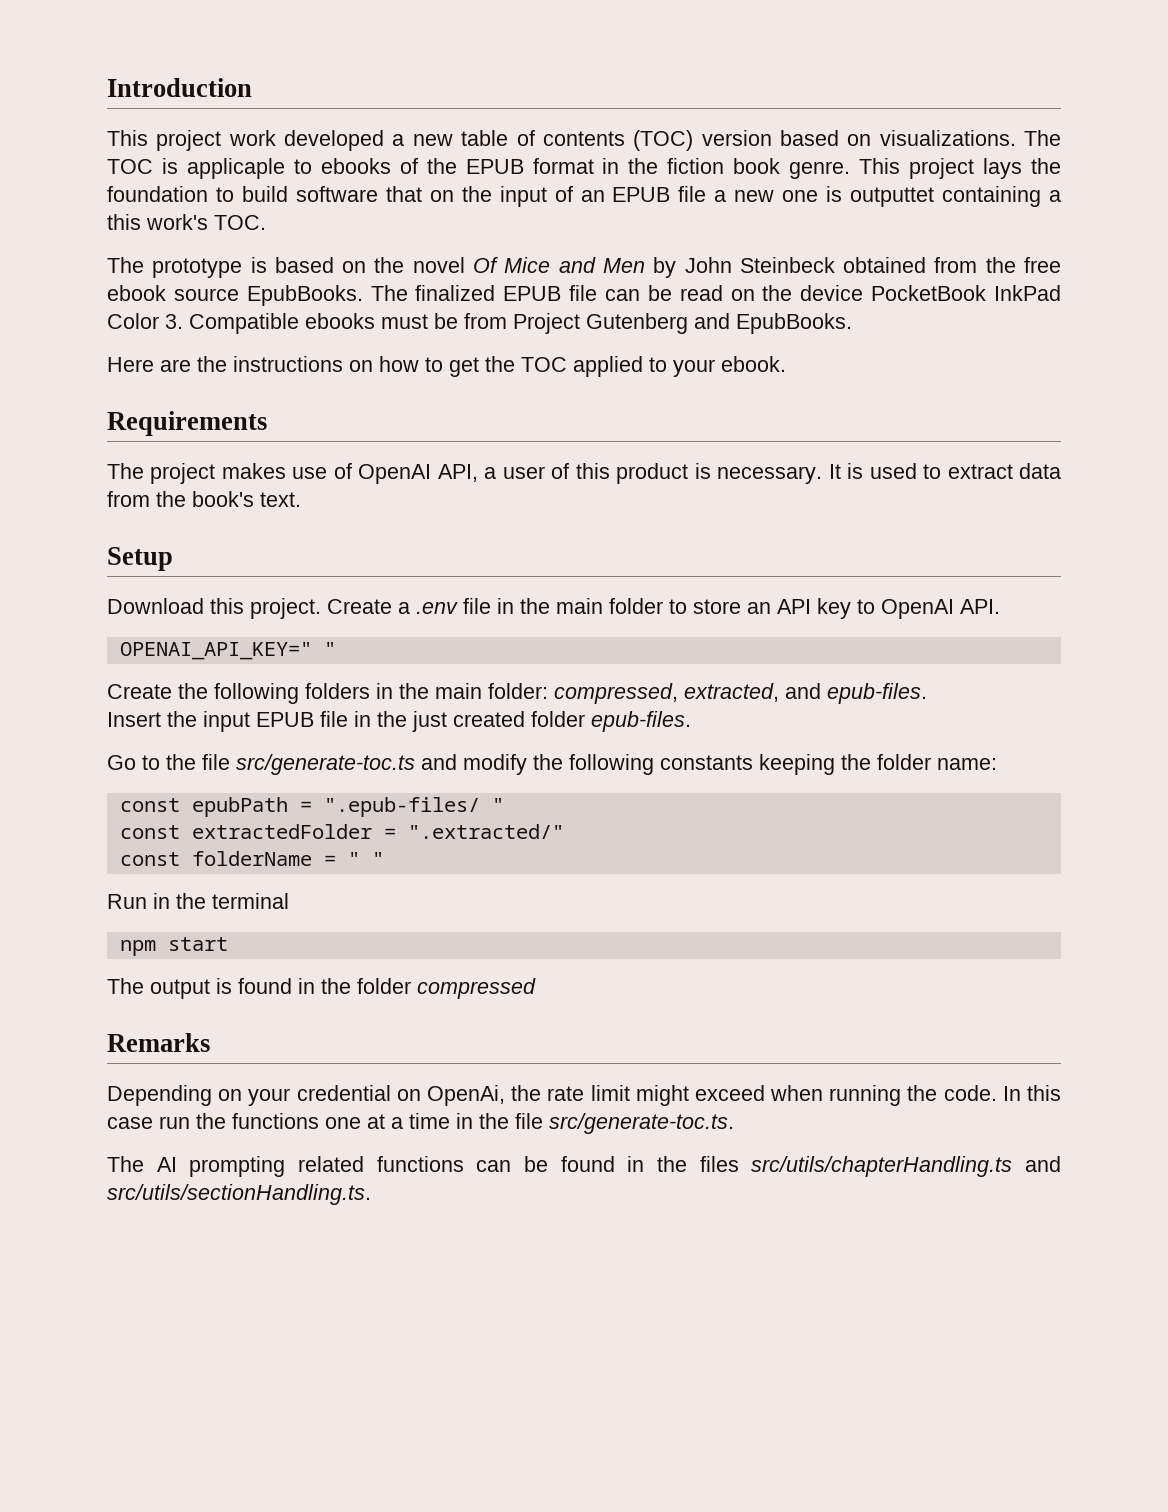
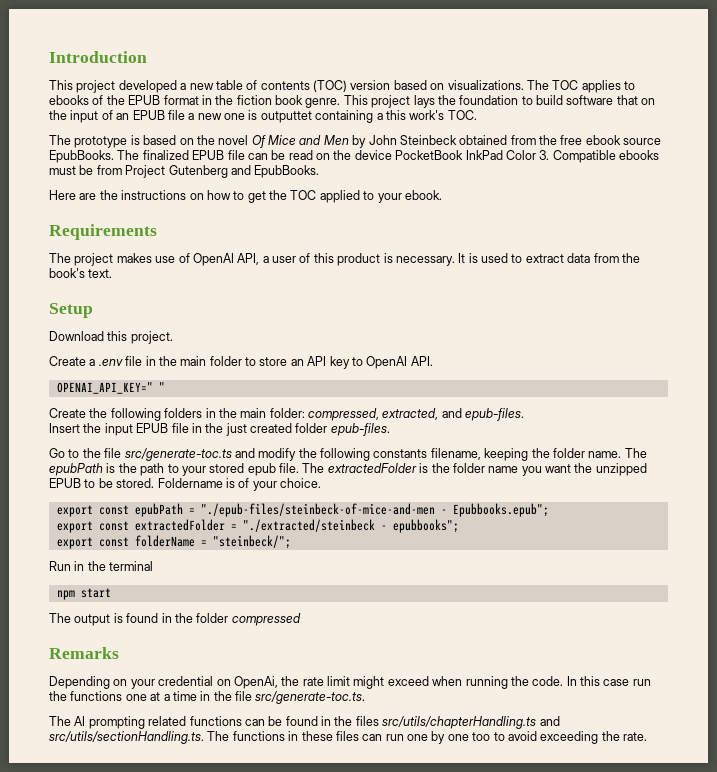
[228,130,276,146] work -> (116, 86) none
[161,158,285,179] is applicaple -> [581,80,621,93] applies
(321, 608) none -> (173, 337) //
(753, 762) none -> [430,448,481,460] filename,
[937,758,997,770] [119,797,504,817] [119,824,564,839] name: // const epubPath = ".epub-files/ " // const extractedFolder = ".extracted/" // -> [588,448,647,458] [49,463,647,476] [49,478,321,491] [56,503,549,517] [56,519,459,533] [56,537,93,549] name. The epubPath is the path to your stored epub file. The extractedFolder is the folder name you want the unzipped EPUB to be stored. Foldername is of your choice. // export const epubPath = "./epub-files/steinbeck-of-mice-and-men - Epubbooks.epub"; // export const extractedFolder = "./extracted/steinbeck - epubbooks"; // export
[347,852,384,866] " " -> [212,535,291,549] "steinbeck/";
(371, 1194) none -> [207,731,647,744] The functions in these files can run one by one too to avoid exceeding the rate.

